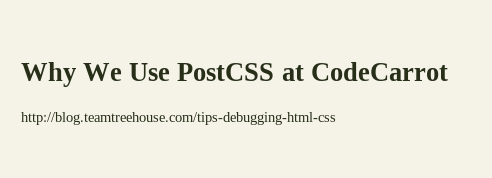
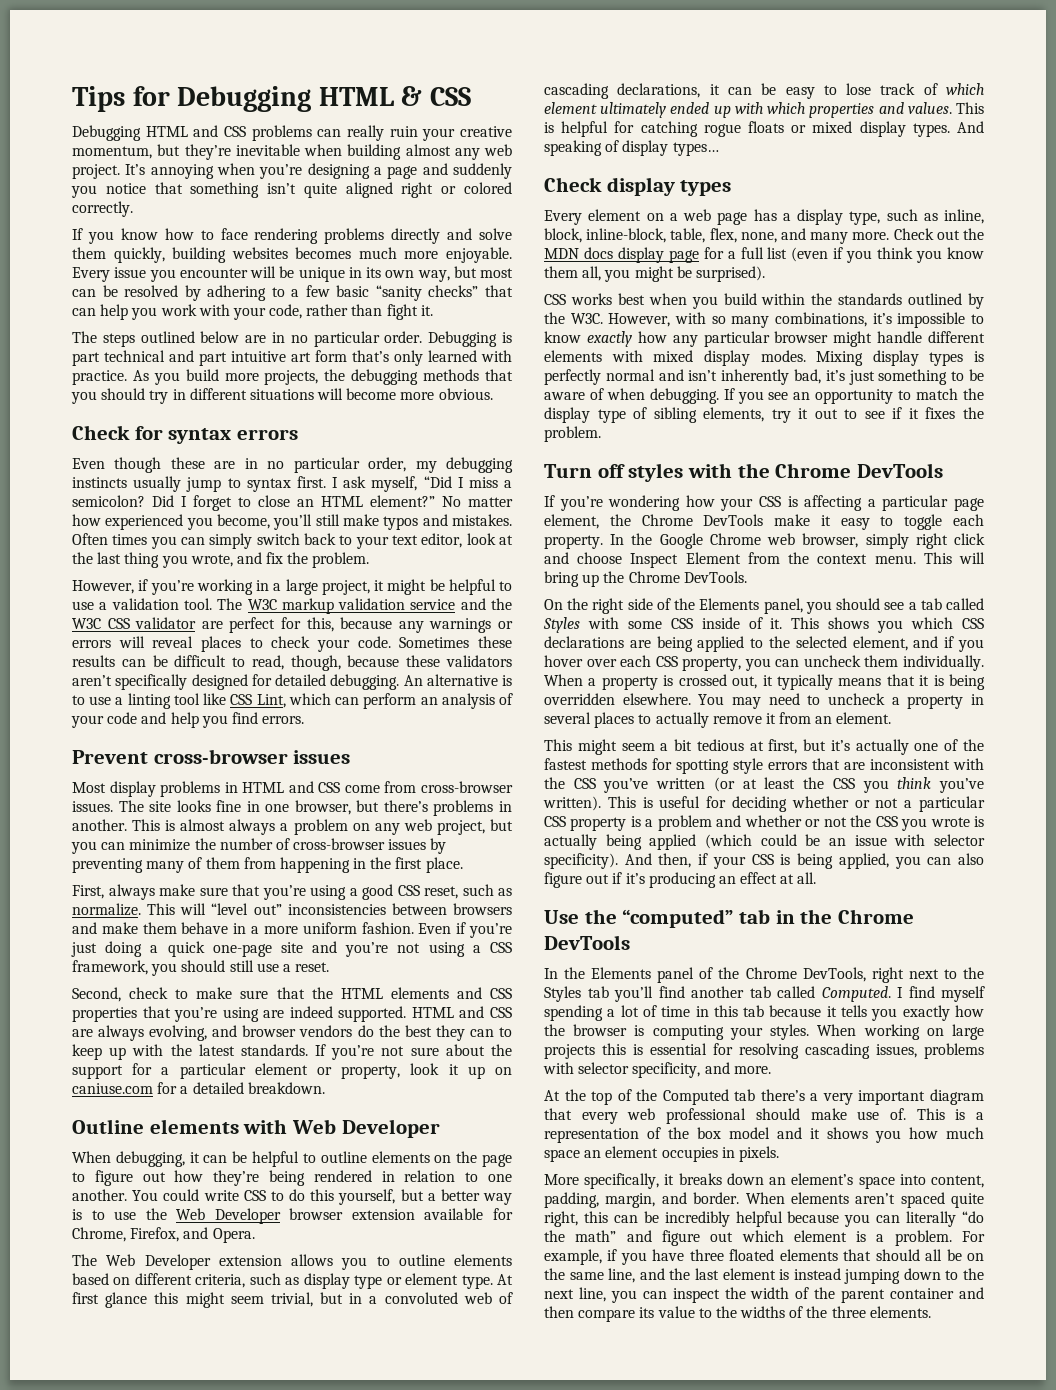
[21,62,448,87] [21,112,336,125] Why We Use PostCSS at CodeCarrot // http://blog.teamtreehouse.com/tips-debugging-html-css -> [72,86,471,112] [72,125,512,141] [72,144,512,160] [72,163,512,179] [71,182,512,198] [72,201,133,217] [72,228,512,244] [72,247,512,263] [72,266,513,282] [72,285,513,301] [72,304,433,320] [72,331,512,347] [72,350,512,366] [72,369,513,385] [71,388,493,404] [72,425,299,444] [72,457,513,473] [72,476,512,492] [72,495,513,511] [72,514,512,530] [72,533,513,549] [72,552,370,568] [72,579,512,595] [72,598,512,614] [72,617,513,633] [72,636,512,652] [72,655,512,671] [72,674,512,690] [72,693,513,709] [71,712,305,728] [72,749,351,764] [72,781,513,797] [72,800,512,816] [72,819,513,835] [71,838,447,854] [72,857,463,873] [72,884,512,900] [72,903,512,916] [72,922,512,938] [71,941,512,957] [72,960,330,976] [72,987,512,1002] [72,1006,512,1022] [72,1025,512,1041] [72,1044,512,1060] [72,1063,512,1079] [72,1082,325,1094] [72,1119,440,1138] [72,1151,512,1167] [72,1170,512,1186] [72,1189,512,1205] [72,1208,513,1224] [72,1227,255,1243] [72,1254,512,1270] [72,1273,513,1289] [72,1292,513,1308] [544,83,985,99] [544,102,984,118] [544,121,984,137] [544,140,719,156] [544,177,732,196] [544,209,984,225] [544,228,984,244] [544,247,984,263] [544,266,765,282] [544,293,984,309] [544,312,984,328] [544,331,985,347] [544,350,984,366] [544,369,984,385] [544,388,985,404] [544,407,984,423] [544,426,601,442] [544,463,944,482] [544,495,984,511] [544,514,984,530] [544,533,985,549] [544,552,985,568] [544,571,747,587] [544,598,984,614] [543,617,984,633] [544,636,985,652] [544,655,984,671] [544,674,985,690] [544,693,984,709] [544,712,892,728] [544,739,984,755] [544,758,984,774] [544,777,984,793] [543,796,985,812] [544,815,984,831] [544,834,985,850] [544,853,984,869] [544,872,817,888] [544,909,915,928] [544,935,630,950] [544,967,984,983] [544,986,985,1002] [544,1005,984,1021] [544,1024,984,1040] [544,1043,984,1059] [543,1062,771,1078] [544,1089,984,1105] [544,1108,984,1124] [544,1127,984,1143] [544,1146,779,1162] [544,1173,984,1189] [544,1192,984,1208] [544,1211,984,1227] [544,1230,985,1246] [544,1249,984,1265] [544,1268,984,1284] [544,1287,985,1303] [544,1306,931,1322] Tips for Debugging HTML & CSS // Debugging HTML and CSS problems can really ruin your creative momentum, but they’re inevitable when building almost any web project. It’s annoying when you’re designing a page and suddenly you notice that something isn’t quite aligned right or colored correctly. // If you know how to face rendering problems directly and solve them quickly, building websites becomes much more enjoyable. Every issue you encounter will be unique in its own way, but most can be resolved by adhering to a few basic “sanity checks” that can help you work with your code, rather than fight it. // The steps outlined below are in no particular order. Debugging is part technical and part intuitive art form that’s only learned with practice. As you build more projects, the debugging methods that you should try in different situations will become more obvious. // Check for syntax errors // Even though these are in no particular order, my debugging instincts usually jump to syntax first. I ask myself, “Did I miss a semicolon? Did I forget to close an HTML element?” No matter how experienced you become, you’ll still make typos and mistakes. Often times you can simply switch back to your text editor, look at the last thing you wrote, and fix the problem. // However, if you’re working in a large project, it might be helpful to use a validation tool. The W3C markup validation service and the W3C CSS validator are perfect for this, because any warnings or errors will reveal places to check your code. Sometimes these results can be difficult to read, though, because these validators aren’t specifically designed for detailed debugging. An alternative is to use a linting tool like CSS Lint, which can perform an analysis of your code and help you find errors. // Prevent cross-browser issues // Most display problems in HTML and CSS come from cross-browser issues. The site looks fine in one browser, but there’s problems in another. This is almost always a problem on any web project, but you can minimize the number of cross-browser issues by preventing many of them from happening in the first place. // First, always make sure that you’re using a good CSS reset, such as normalize. This will “level out” inconsistencies between browsers and make them behave in a more uniform fashion. Even if you’re just doing a quick one-page site and you’re not using a CSS framework, you should still use a reset. // Second, check to make sure that the HTML elements and CSS properties that you’re using are indeed supported. HTML and CSS are always evolving, and browser vendors do the best they can to keep up with the latest standards. If you’re not sure about the support for a particular element or property, look it up on caniuse.com for a detailed breakdown. // Outline elements with Web Developer // When debugging, it can be helpful to outline elements on the page to figure out how they’re being rendered in relation to one another. You could write CSS to do this yourself, but a better way is to use the Web Developer browser extension available for Chrome, Firefox, and Opera. // The Web Developer extension allows you to outline elements based on different criteria, such as display type or element type. At first glance this might seem trivial, but in a convoluted web of cascading declarations, it can be easy to lose track of which element ultimately ended up with which properties and values. This is helpful for catching rogue floats or mixed display types. And speaking of display types… // Check display types // Every element on a web page has a display type, such as inline, block, inline-block, table, flex, none, and many more. Check out the MDN docs display page for a full list (even if you think you know them all, you might be surprised). // CSS works best when you build within the standards outlined by the W3C. However, with so many combinations, it’s impossible to know exactly how any particular browser might handle different elements with mixed display modes. Mixing display types is perfectly normal and isn’t inherently bad, it’s just something to be aware of when debugging. If you see an opportunity to match the display type of sibling elements, try it out to see if it fixes the problem. // Turn off styles with the Chrome DevTools // If you’re wondering how your CSS is affecting a particular page element, the Chrome DevTools make it easy to toggle each property. In the Google Chrome web browser, simply right click and choose Inspect Element from the context menu. This will bring up the Chrome DevTools. // On the right side of the Elements panel, you should see a tab called Styles with some CSS inside of it. This shows you which CSS declarations are being applied to the selected element, and if you hover over each CSS property, you can uncheck them individually. When a property is crossed out, it typically means that it is being overridden elsewhere. You may need to uncheck a property in several places to actually remove it from an element. // This might seem a bit tedious at first, but it’s actually one of the fastest methods for spotting style errors that are inconsistent with the CSS you’ve written (or at least the CSS you think you’ve written). This is useful for deciding whether or not a particular CSS property is a problem and whether or not the CSS you wrote is actually being applied (which could be an issue with selector specificity). And then, if your CSS is being applied, you can also figure out if it’s producing an effect at all. // Use the “computed” tab in the Chrome DevTools // In the Elements panel of the Chrome DevTools, right next to the Styles tab you’ll find another tab called Computed. I find myself spending a lot of time in this tab because it tells you exactly how the browser is computing your styles. When working on large projects this is essential for resolving cascading issues, problems with selector specificity, and more. // At the top of the Computed tab there’s a very important diagram that every web professional should make use of. This is a representation of the box model and it shows you how much space an element occupies in pixels. // More specifically, it breaks down an element’s space into content, padding, margin, and border. When elements aren’t spaced quite right, this can be incredibly helpful because you can literally “do the math” and figure out which element is a problem. For example, if you have three floated elements that should all be on the same line, and the last element is instead jumping down to the next line, you can inspect the width of the parent container and then compare its value to the widths of the three elements.

